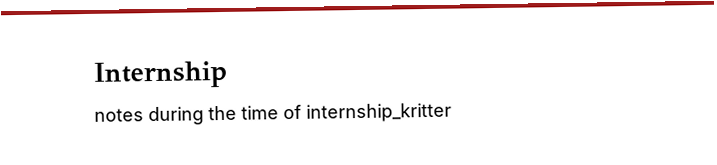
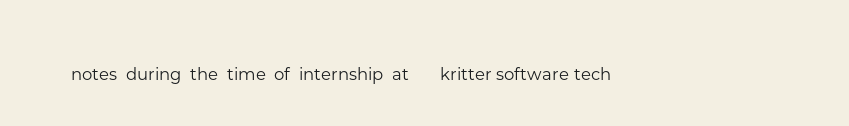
[93,60,228,89] Internship // -> (71, 74) none
[306,102,452,123] internship_kritter -> [299,67,611,84] internship at kritter software tech

